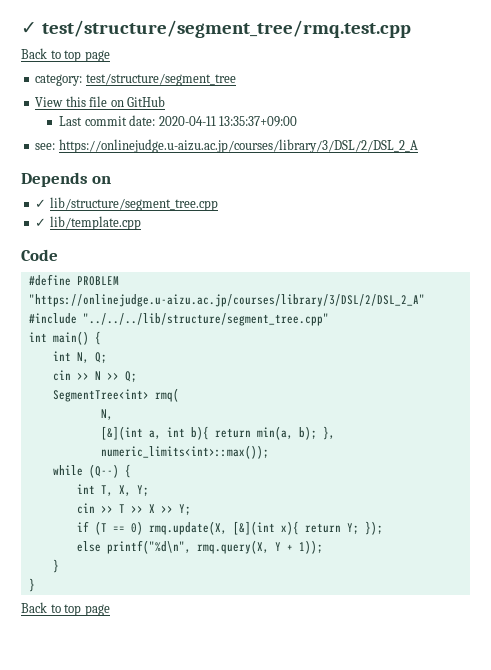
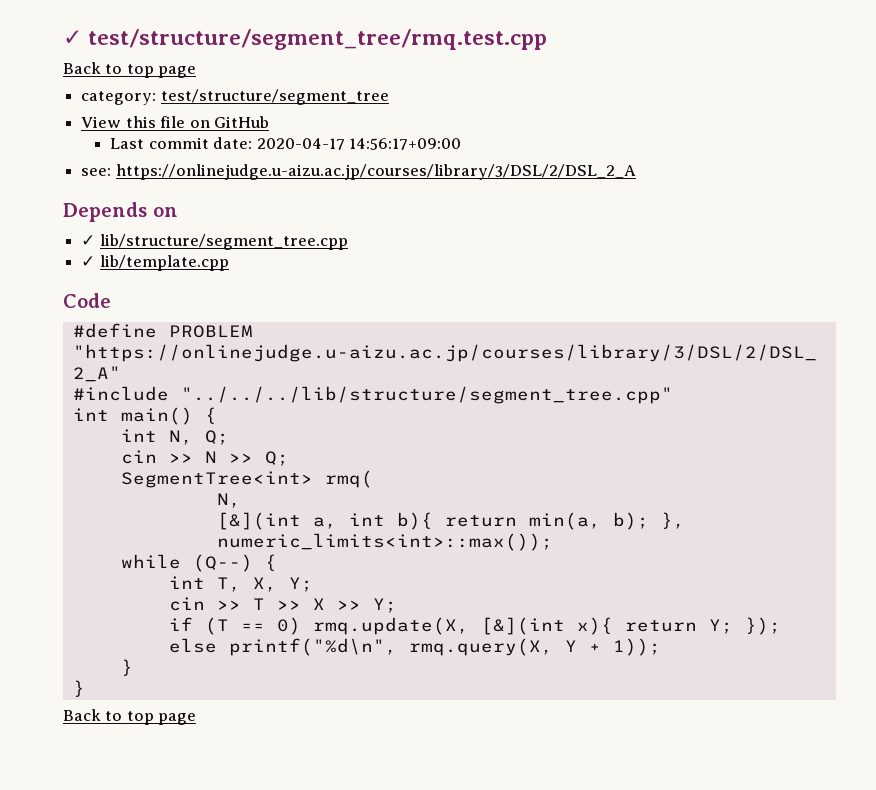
[158,116,298,127] 2020-04-11 13:35:37+09:00 -> [256,138,462,150] 2020-04-17 14:56:17+09:00

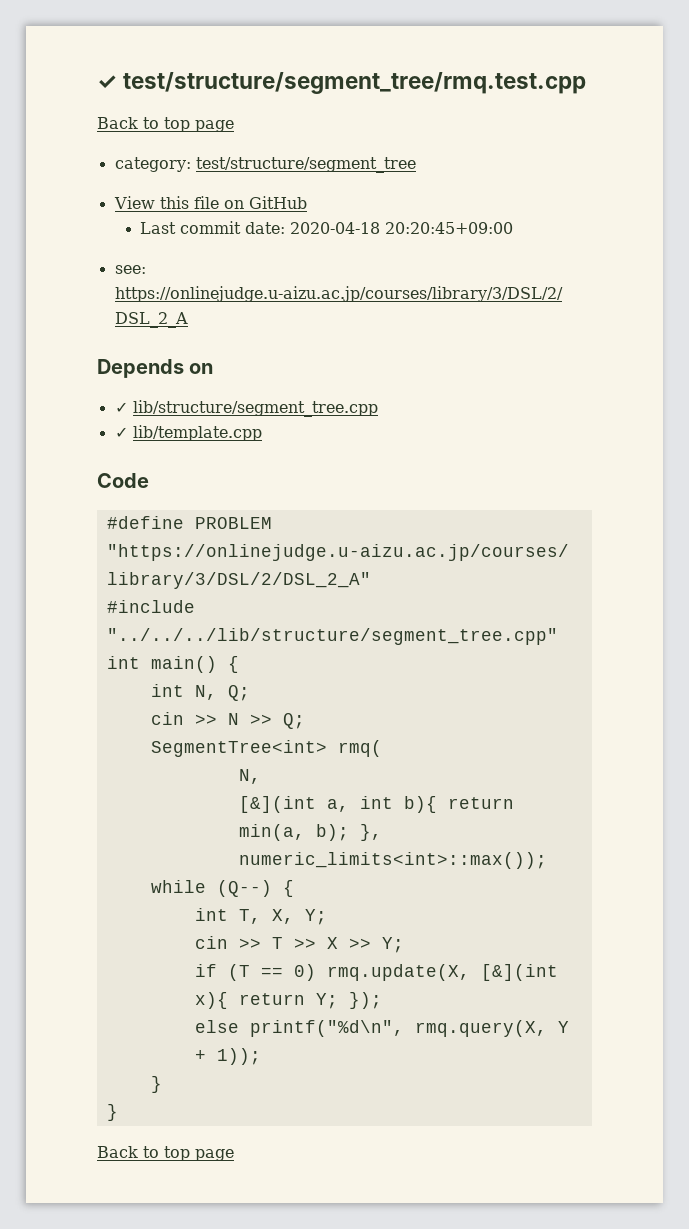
[256,138,462,150] 2020-04-17 14:56:17+09:00 -> [289,222,513,234] 2020-04-18 20:20:45+09:00

